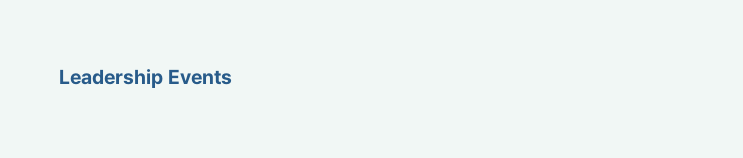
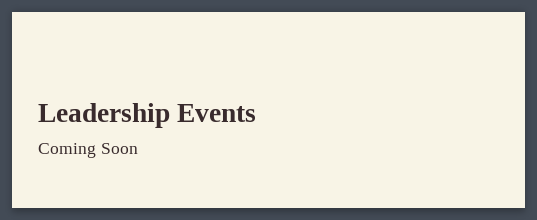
(233, 77) none -> [38,143,138,158] // Coming Soon

